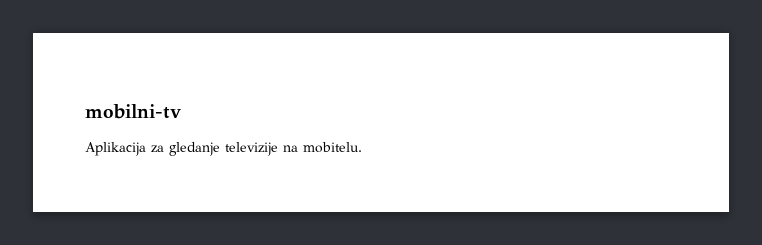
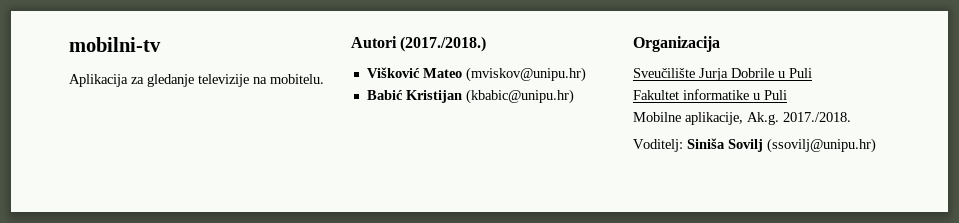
(362, 147) none -> [351,36,487,52] [366,67,586,82] [366,89,574,104] [633,36,720,52] [633,68,812,81] [633,89,787,100] [633,112,851,125] [633,138,876,153] // Autori (2017./2018.) // Višković Mateo (mviskov@unipu.hr) // Babić Kristijan (kbabic@unipu.hr) // Organizacija // Sveučilište Jurja Dobrile u Puli // Fakultet informatike u Puli // Mobilne aplikacije, Ak.g. 2017./2018. // Voditelj: Siniša Sovilj (ssovilj@unipu.hr)

